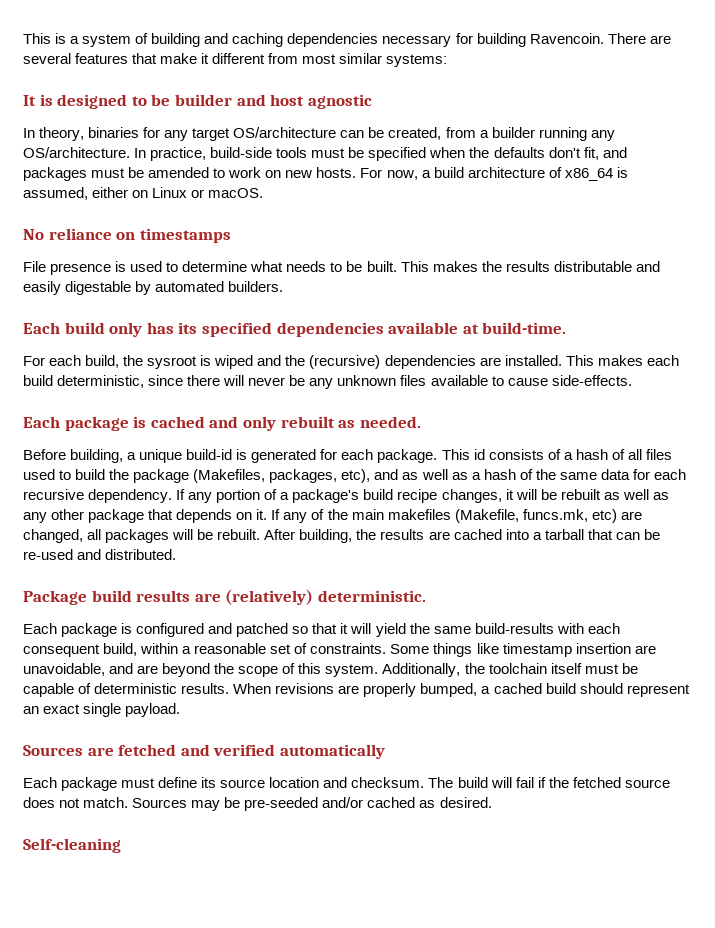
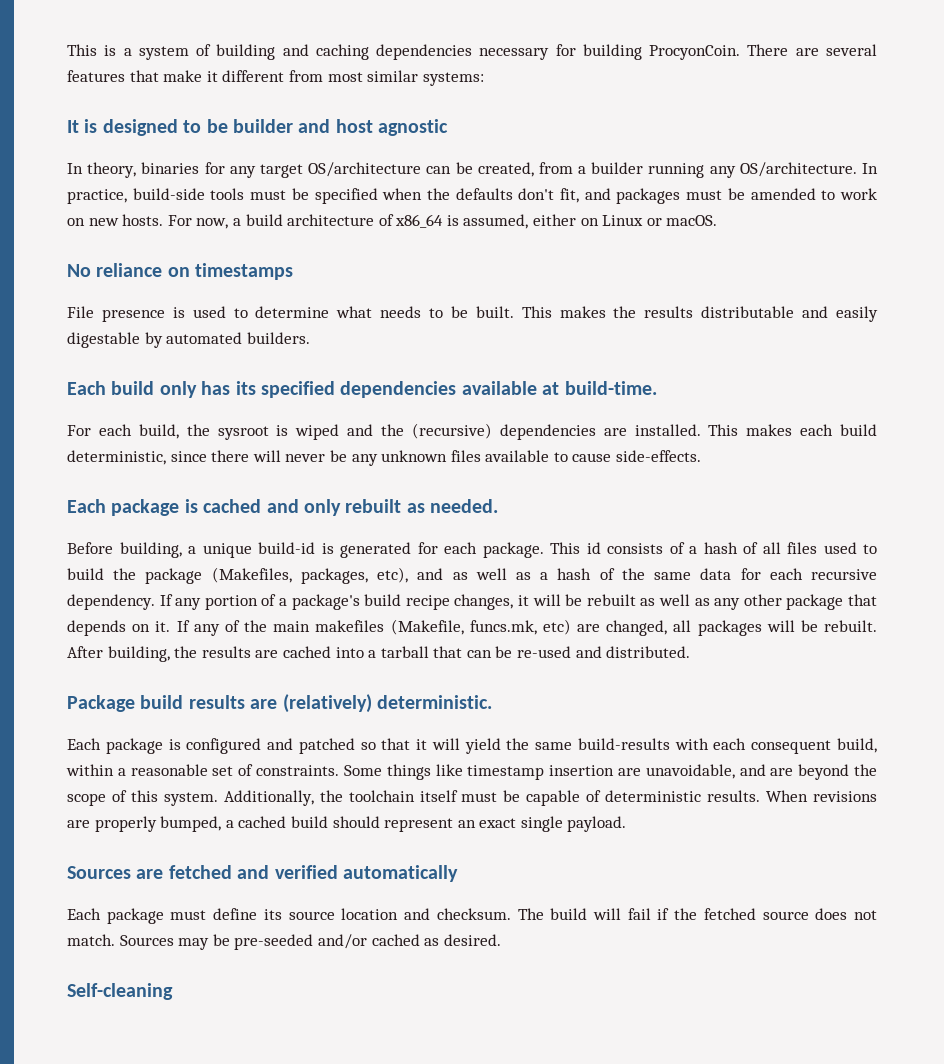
[529,33,604,44] Ravencoin. -> [649,45,741,60] ProcyonCoin.

